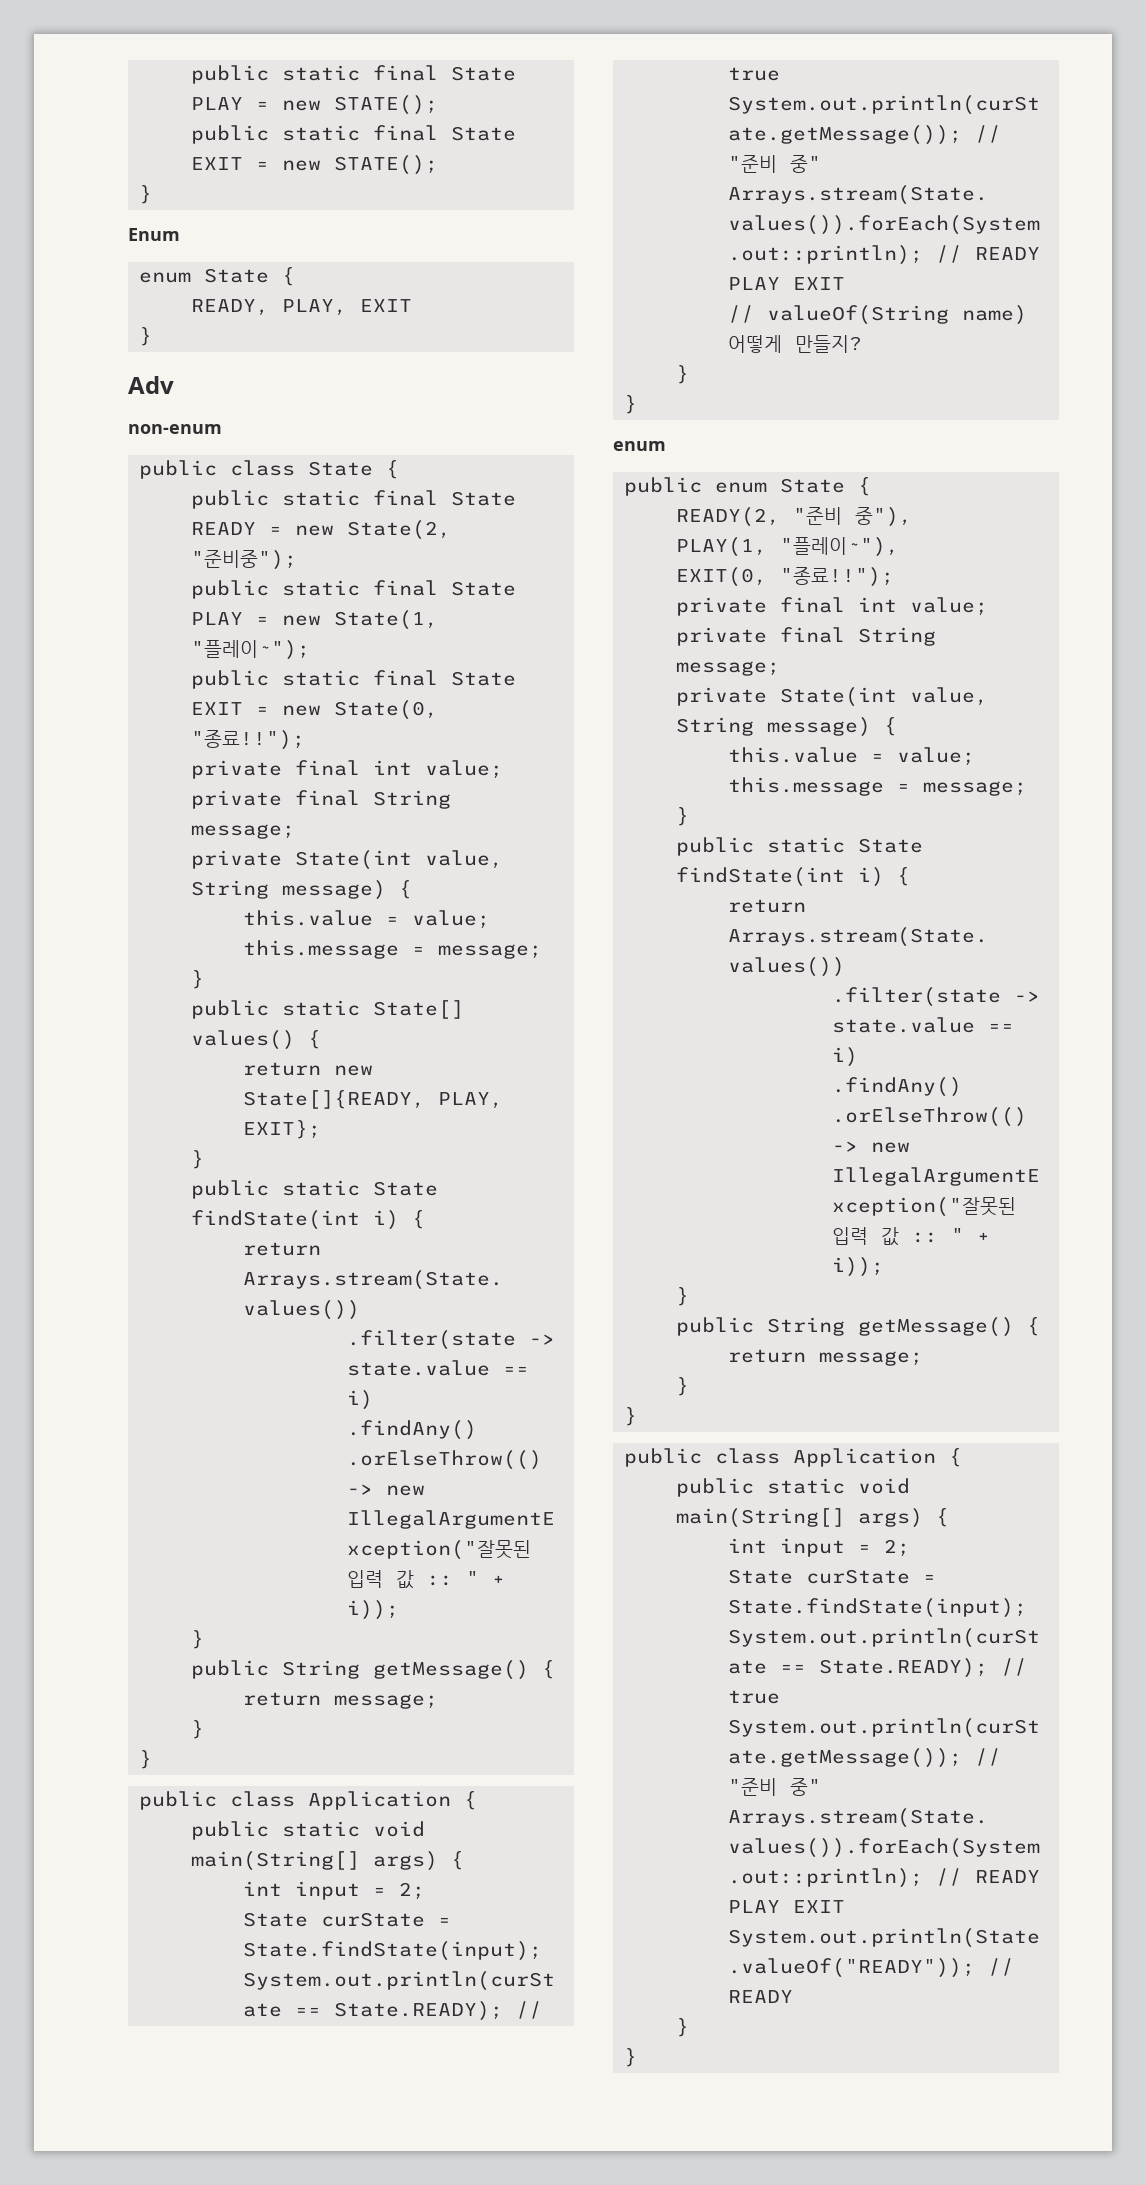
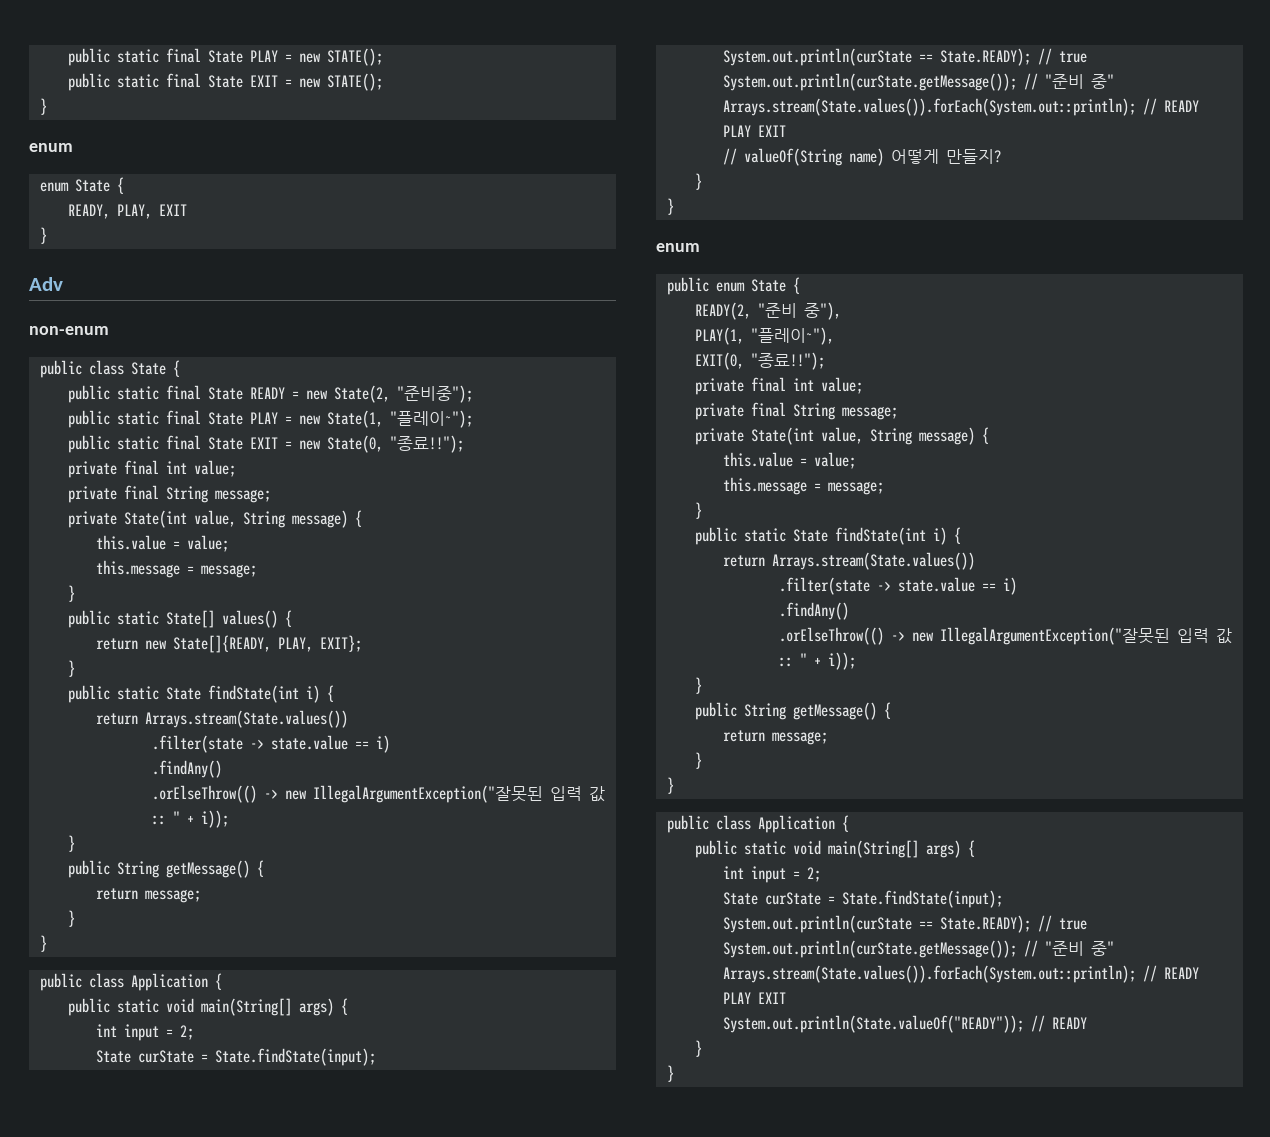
[128,228,180,241] Enum -> [29,143,73,152] enum

